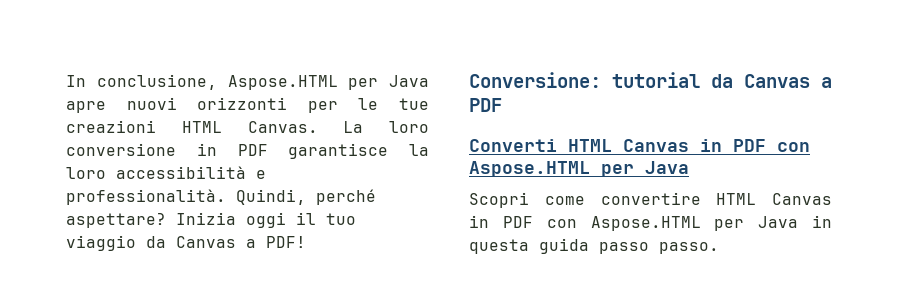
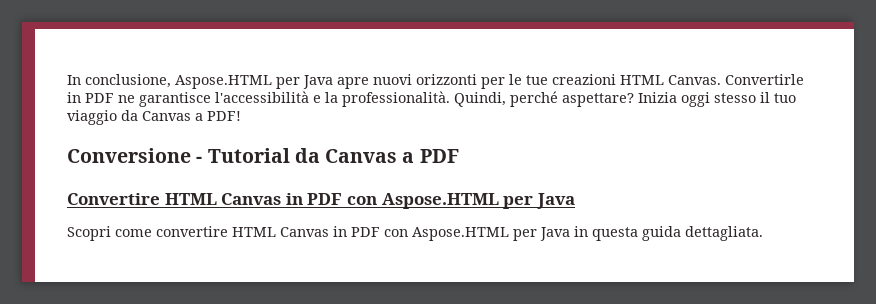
[343,121,429,133] [66,143,429,159] [66,166,266,179] La loro conversione in PDF garantisce la loro accessibilità e -> [725,74,804,85] [67,91,338,107] Convertirle in PDF ne garantisce l'accessibilità e la
(286, 220) none -> [714,93,756,103] stesso
[469,72,700,88] Conversione: tutorial -> [67,148,290,163] Conversione - Tutorial
[469,139,557,152] Converti -> [67,193,160,205] Convertire
[599,242,719,254] passo passo. -> [685,226,763,241] dettagliata.

